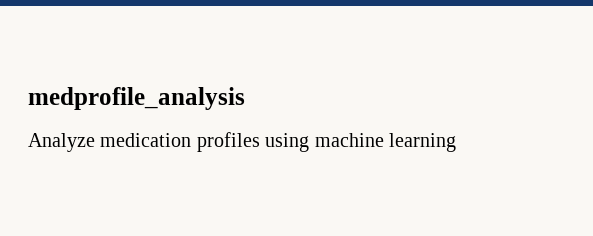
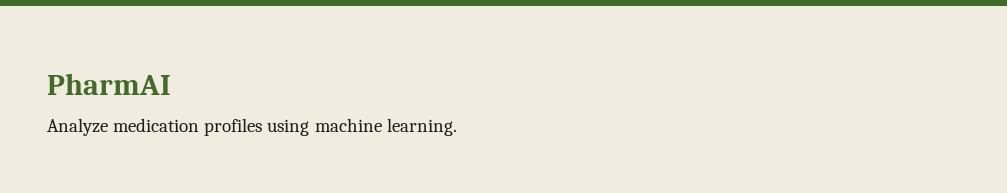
[28,87,245,110] medprofile_analysis -> [47,73,171,95] PharmAI
[389,133,456,152] learning -> [386,118,457,136] learning.

